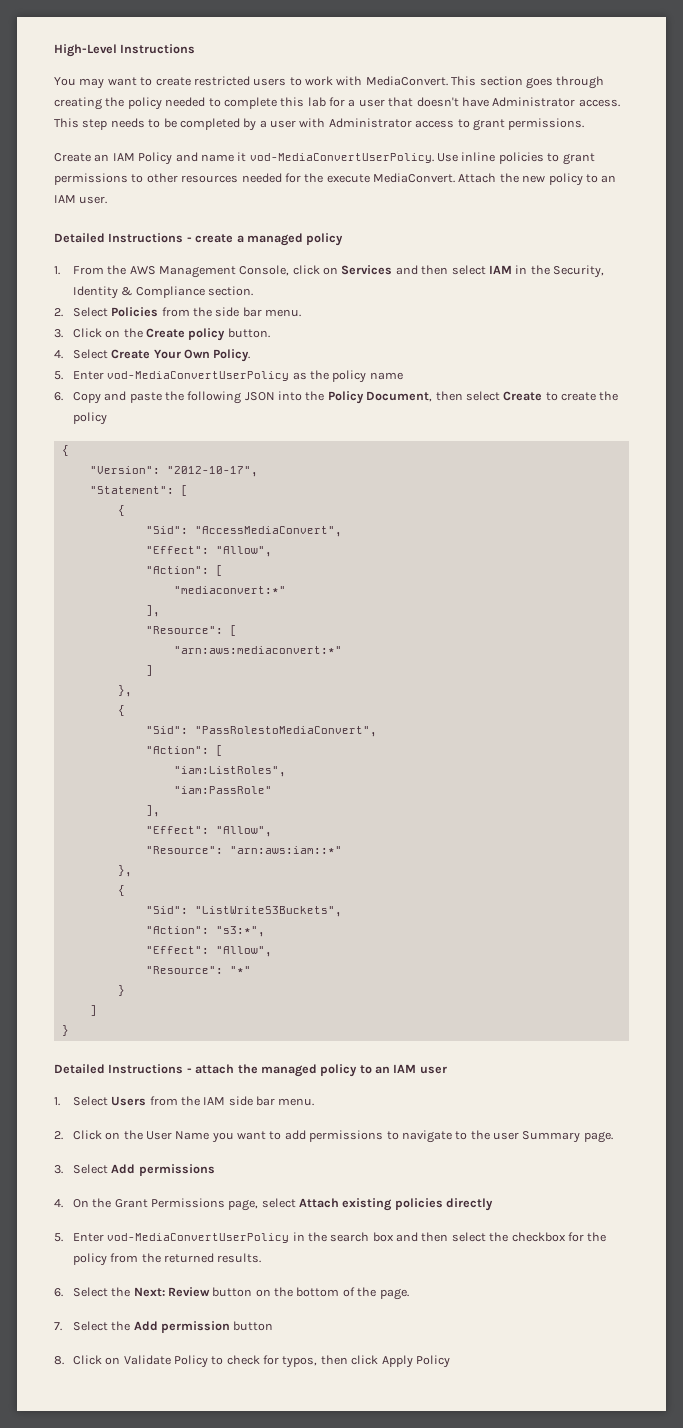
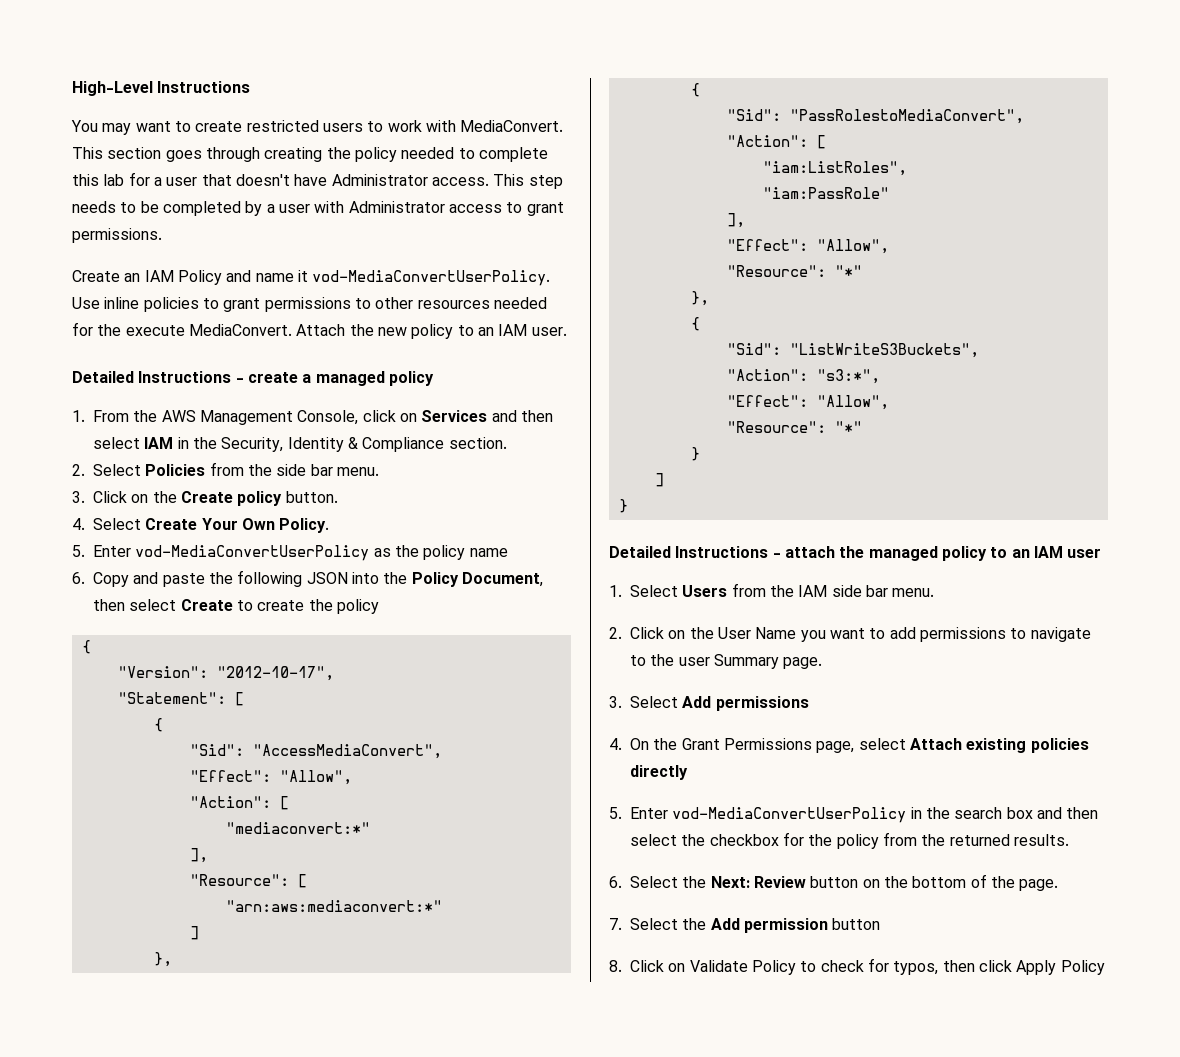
[229,846,342,854] "arn:aws:iam::*" -> [834,265,862,277] "*"

